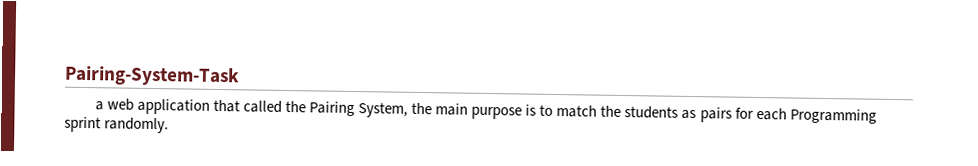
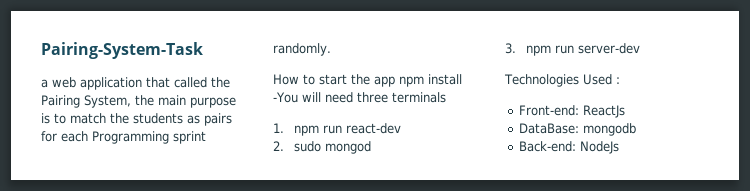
(170, 125) none -> [273,74,462,87] [273,92,446,103] [273,123,401,136] [273,141,371,154] [505,43,640,56] [504,74,620,87] [519,105,626,118] [519,123,637,136] [519,141,620,154] // How to start the app npm install -You will need three terminals // 1. npm run react-dev // 2. sudo mongod // 3. npm run server-dev // Technologies Used : // Front-end: ReactJs // DataBase: mongodb // Back-end: NodeJs

